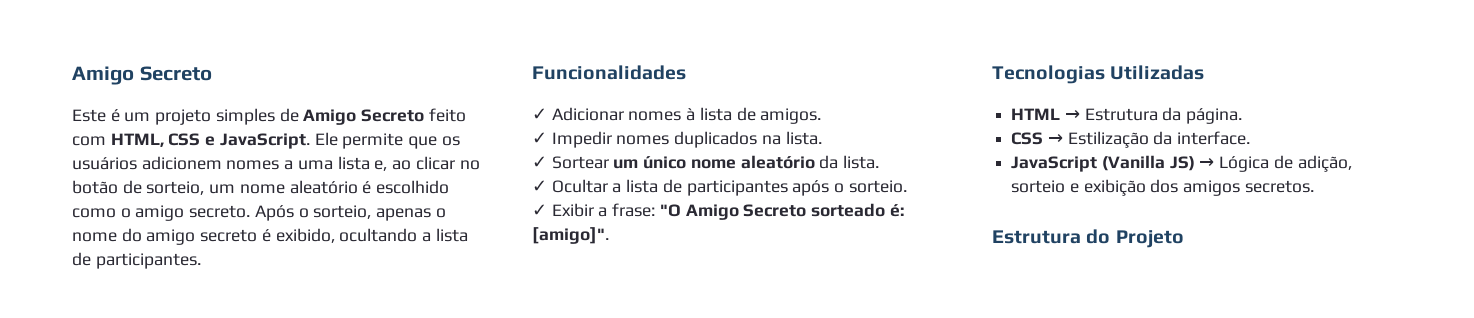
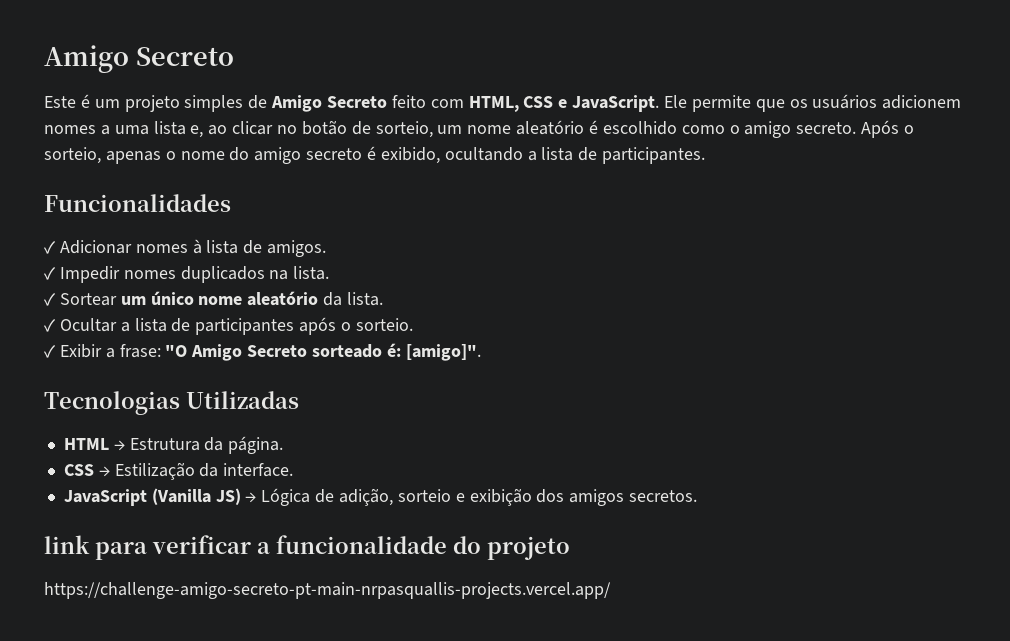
[992,229,1184,248] Estrutura do Projeto -> [44,535,570,560] [44,582,611,599] link para verificar a funcionalidade do projeto // https://challenge-amigo-secreto-pt-main-nrpasquallis-projects.vercel.app/

